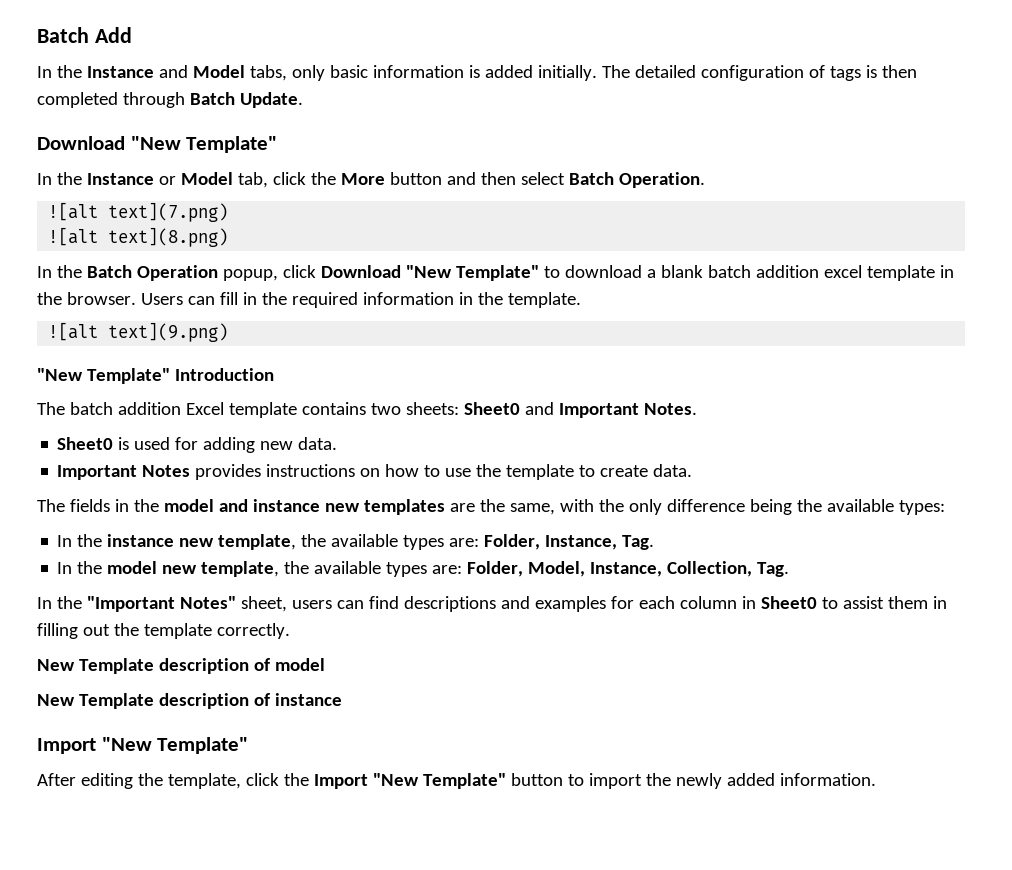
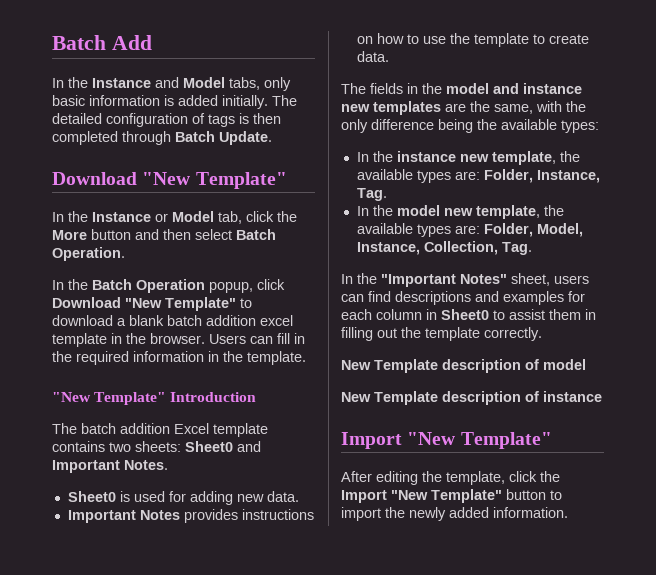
[48,202,229,222] [48,227,229,247] // ![alt text](7.png) // ![alt text](8.png) -> (125, 254) none
[48,322,229,342] // ![alt text](9.png) -> (306, 358) none

